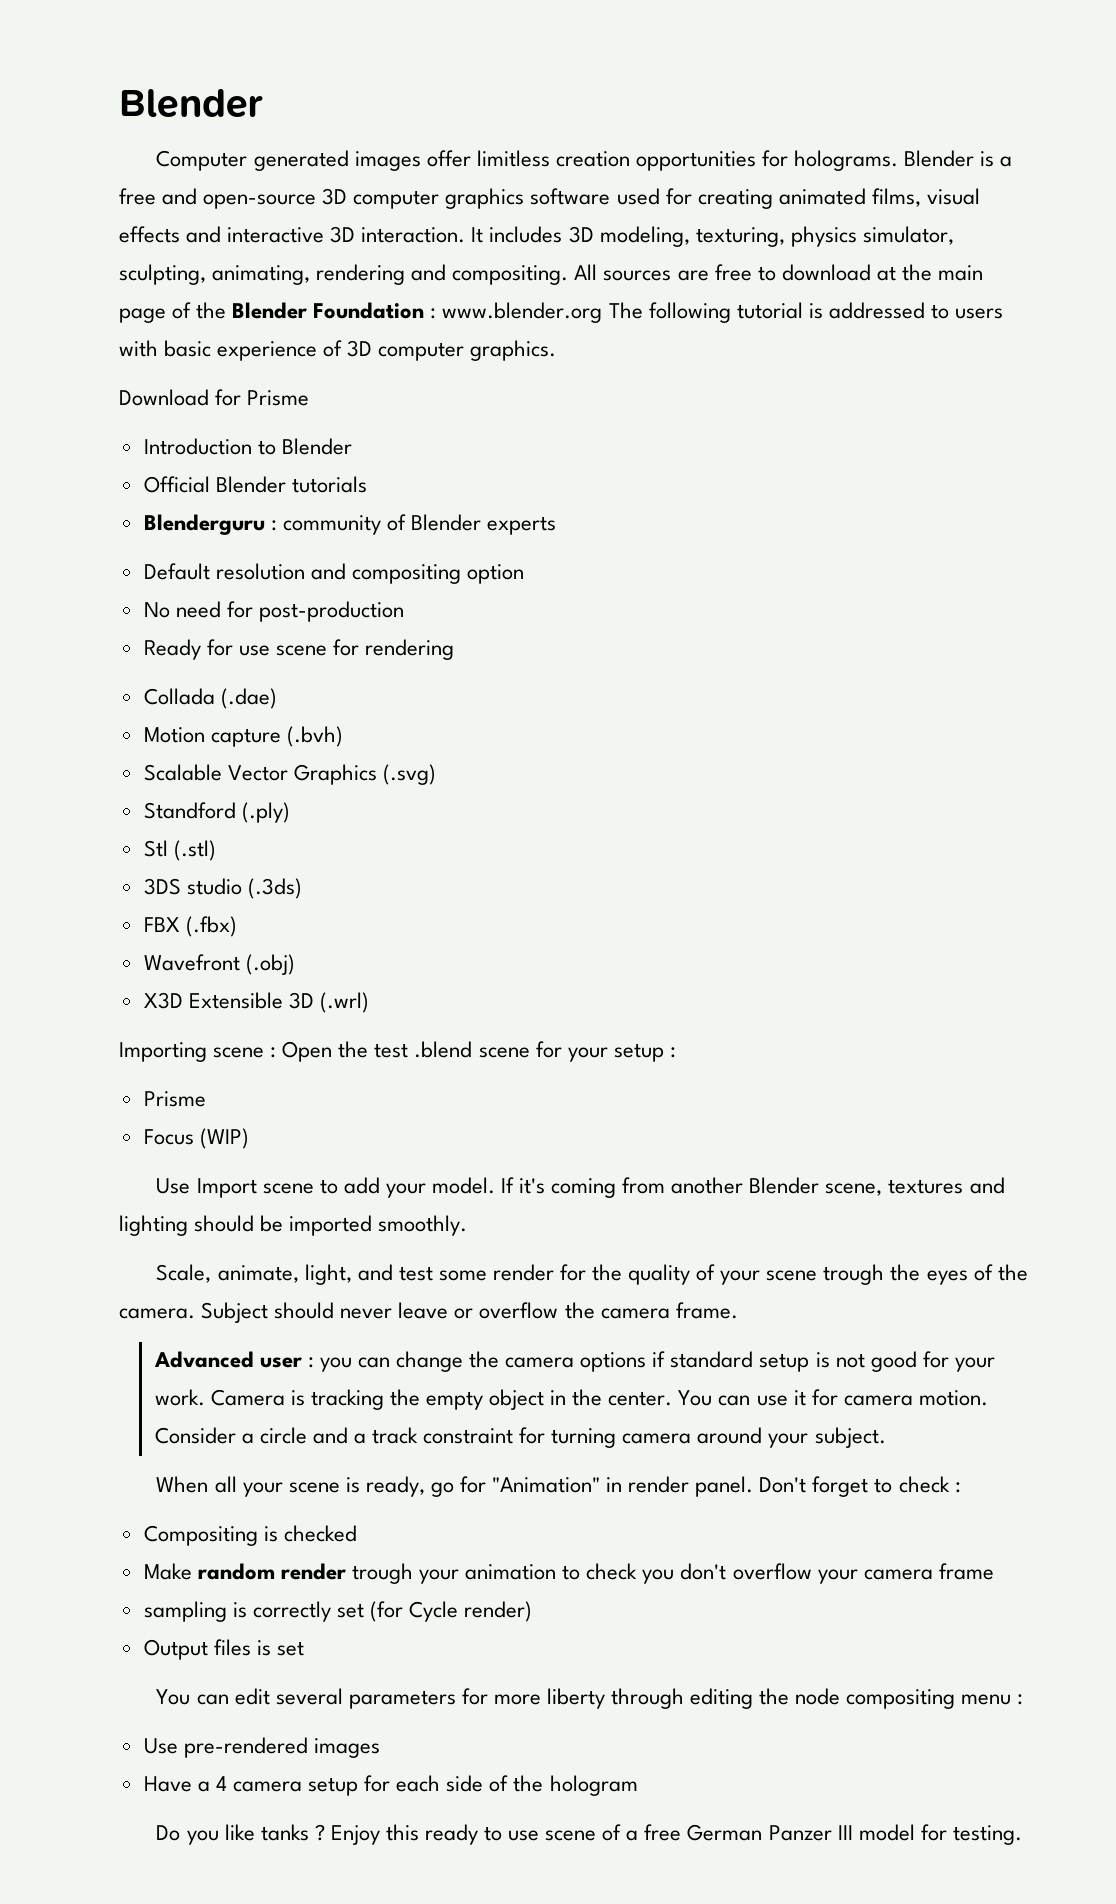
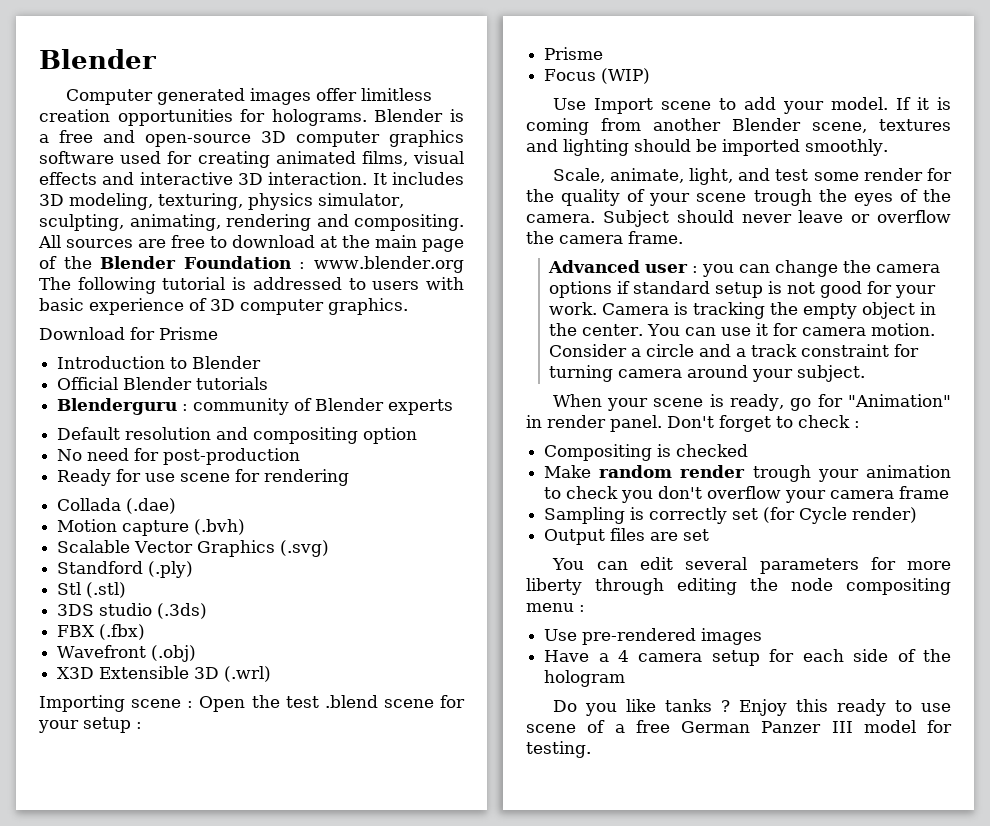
[519,1178,546,1194] it's -> [916,97,951,110] it is
[214,1476,237,1493] all -> (602, 400) none
[143,1601,227,1622] sampling -> [544,507,626,524] Sampling
[256,1640,271,1656] is -> [650,532,679,541] are

